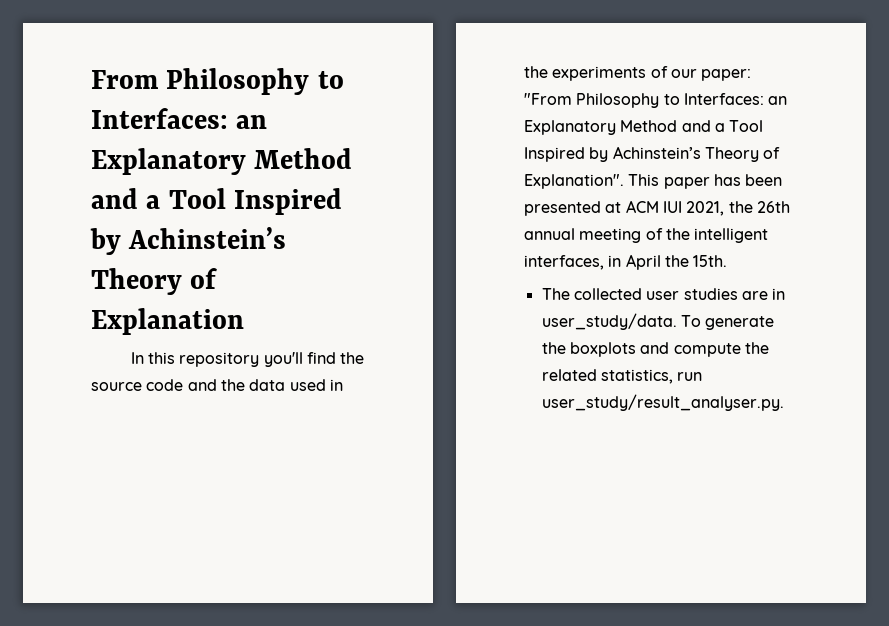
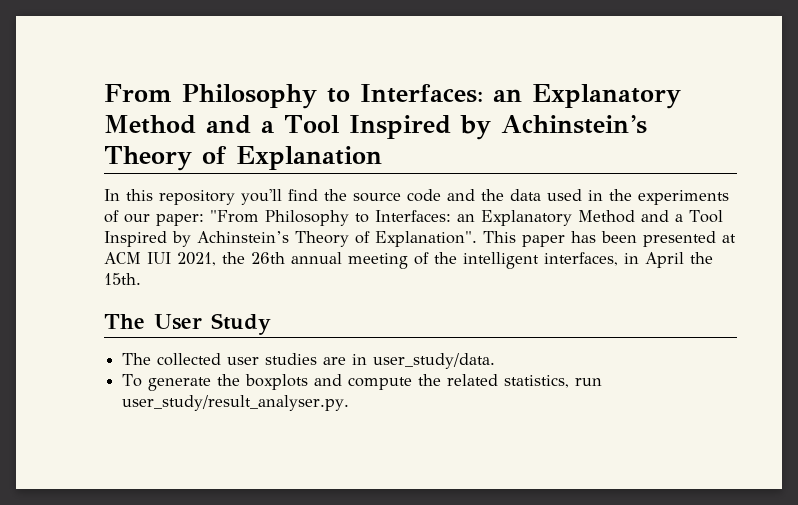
(728, 261) none -> [104,313,271,335] // The User Study
(677, 321) none -> (496, 361) //

